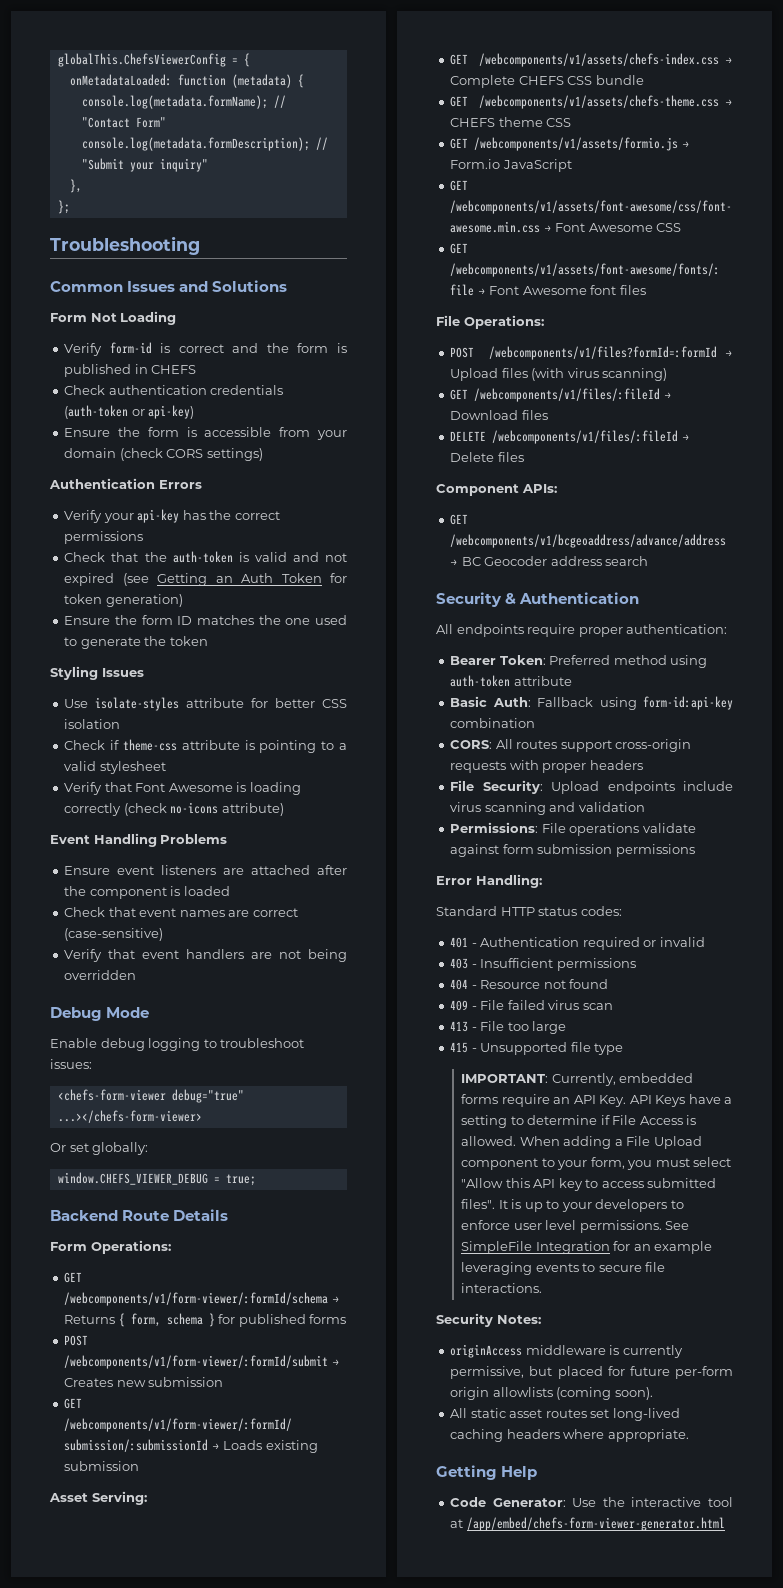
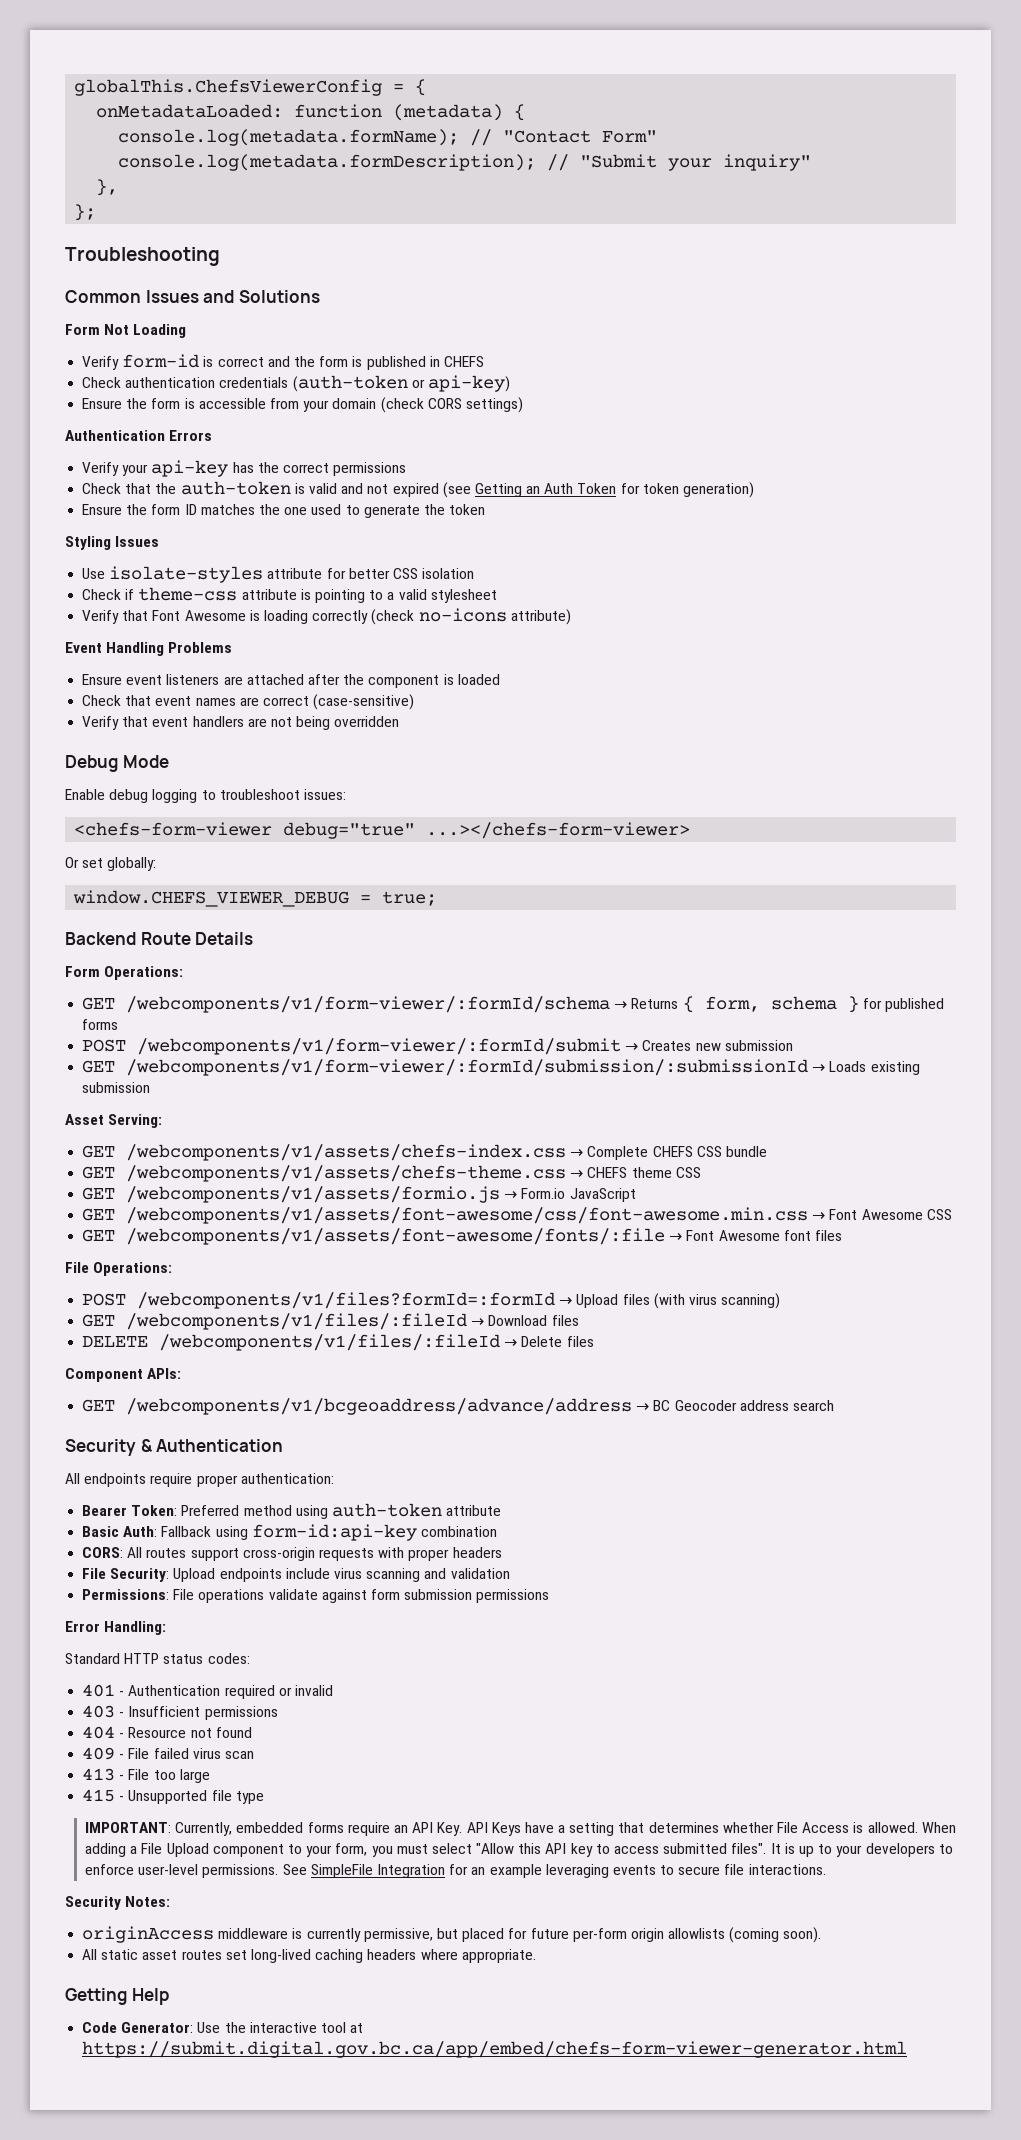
[510,1115,610,1125] to determine if -> [618,1822,774,1833] that determines whether
[513,1220,577,1230] user level -> [138,1864,199,1875] user-level
[466,1517,725,1531] /app/embed/chefs-form-viewer-generator.html -> [82,2041,908,2058] https://submit.digital.gov.bc.ca/app/embed/chefs-form-viewer-generator.html

